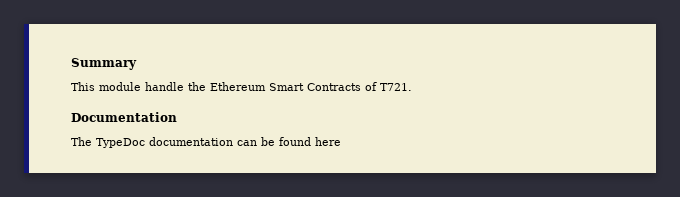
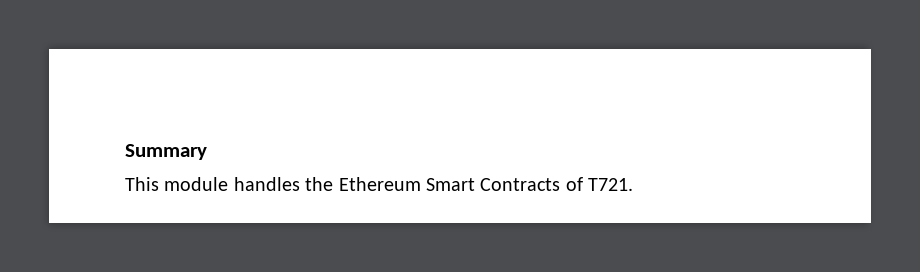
[145,82,184,91] handle -> [233,177,300,191] handles
[71,112,177,122] [71,137,341,148] // Documentation // The TypeDoc documentation can be found here -> (634, 184) none

